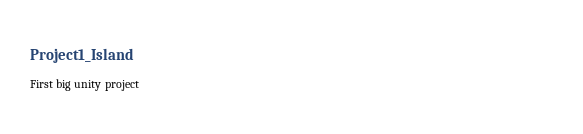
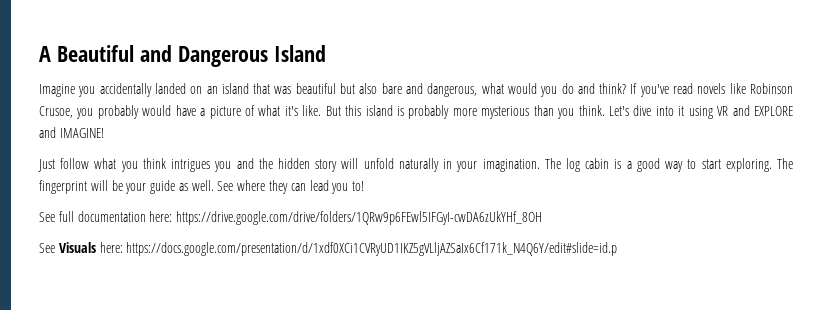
[30,48,134,63] [30,79,139,91] Project1_Island // First big unity project -> [39,45,326,67] [39,83,793,97] [39,105,794,119] [39,127,104,138] [38,158,793,172] [39,180,365,194] [39,211,543,225] [39,242,618,256] A Beautiful and Dangerous Island // Imagine you accidentally landed on an island that was beautiful but also bare and dangerous, what would you do and think? If you've read novels like Robinson Crusoe, you probably would have a picture of what it's like. But this island is probably more mysterious than you think. Let's dive into it using VR and EXPLORE and IMAGINE! // Just follow what you think intrigues you and the hidden story will unfold naturally in your imagination. The log cabin is a good way to start exploring. The fingerprint will be your guide as well. See where they can lead you to! // See full documentation here: https://drive.google.com/drive/folders/1QRw9p6FEwl5IFGyI-cwDA6zUkYHf_8OH // See Visuals here: https://docs.google.com/presentation/d/1xdf0XCi1CVRyUD1IKZ5gVLljAZSaIx6Cf171k_N4Q6Y/edit#slide=id.p

